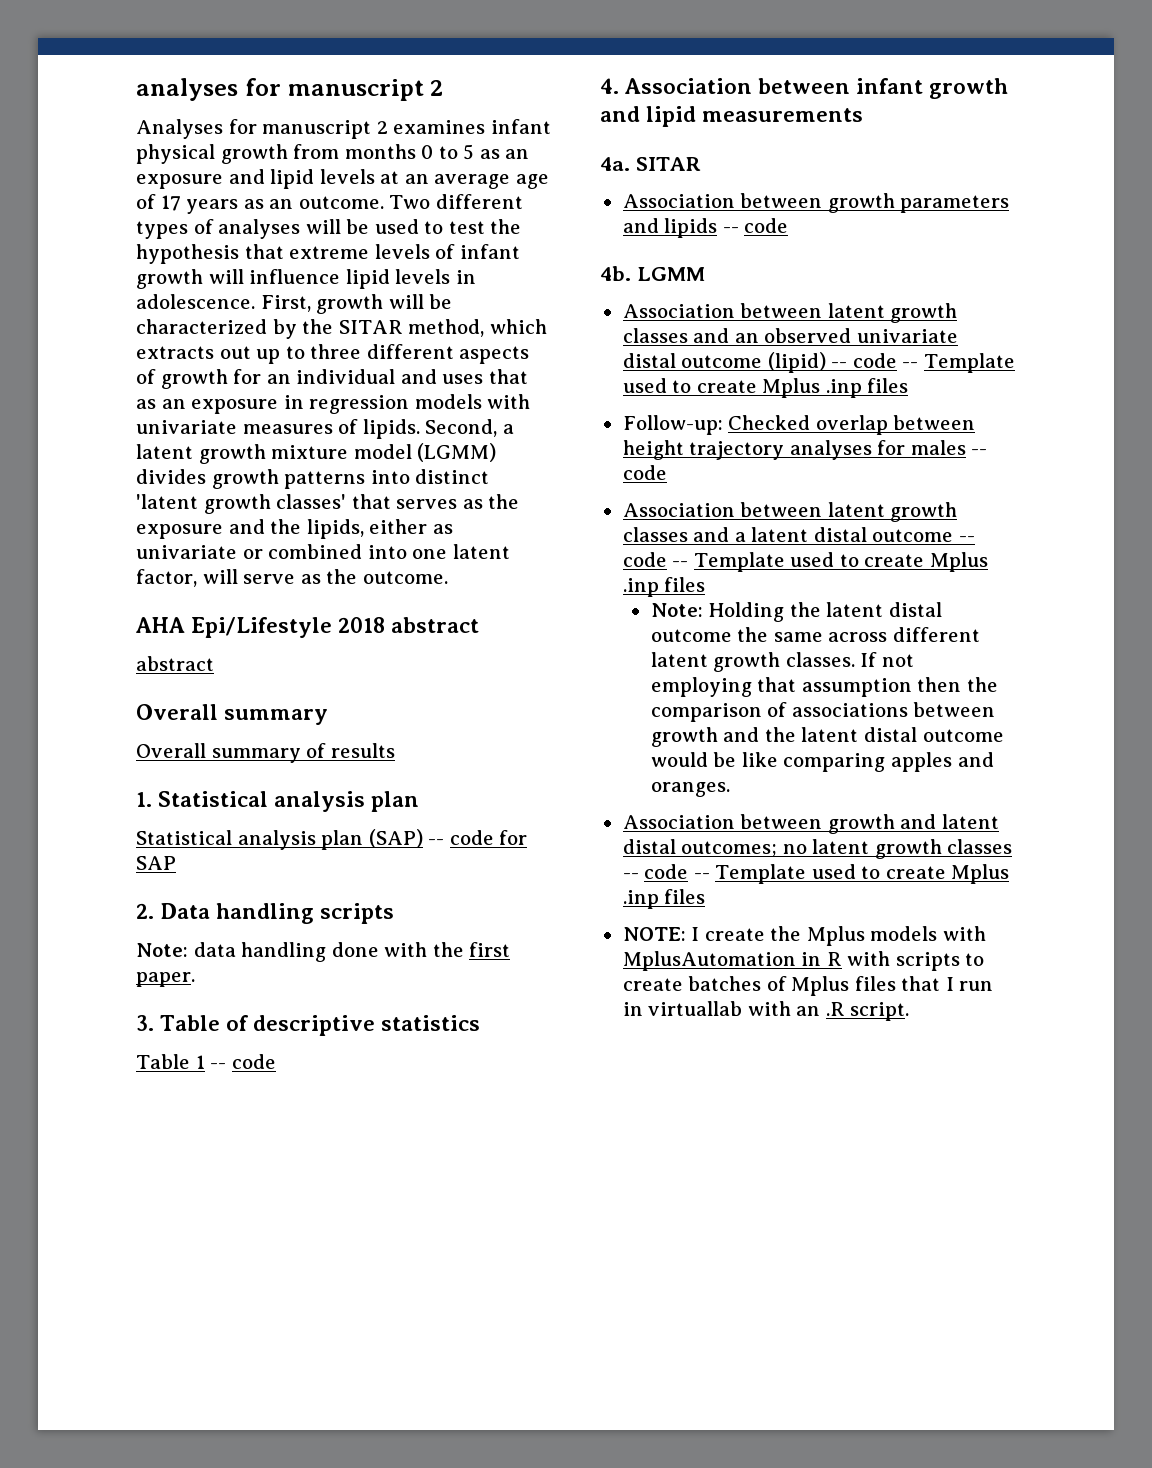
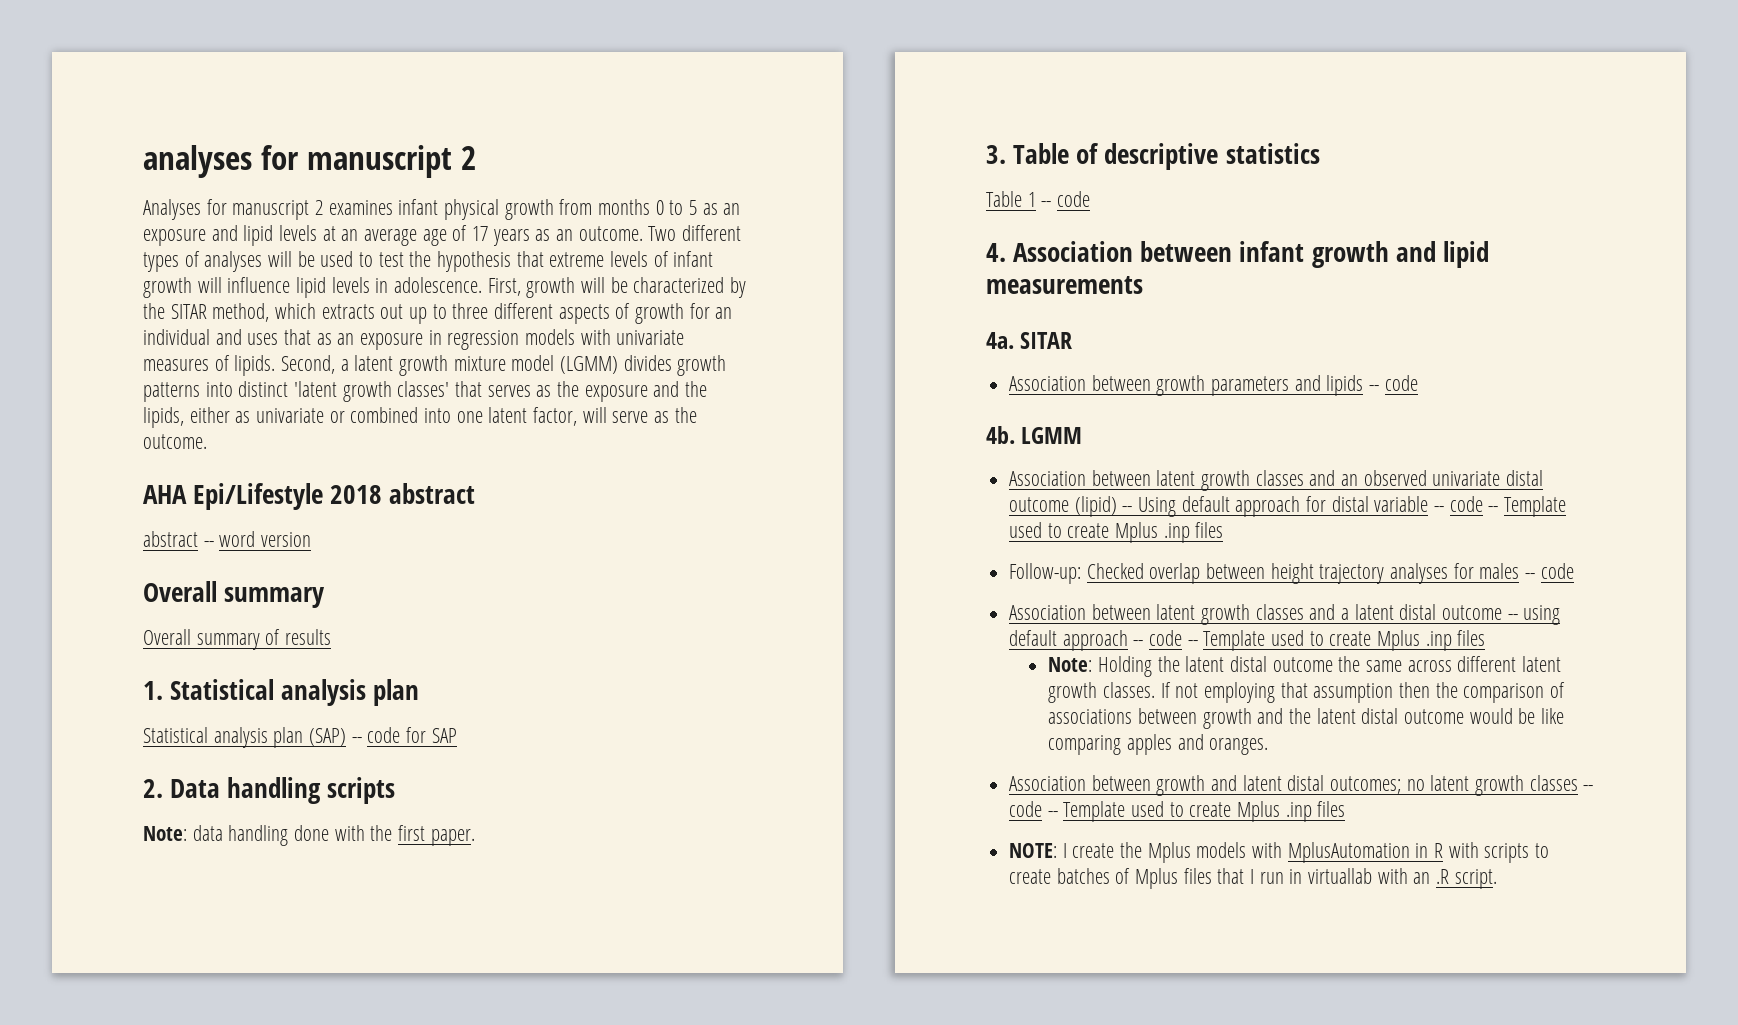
(214, 663) none -> [203,531,312,547] -- word version
(848, 365) none -> [1138,496,1445,517] Using default approach for distal variable --
(975, 539) none -> [1523,605,1561,625] [1009,630,1144,651] using default approach --

